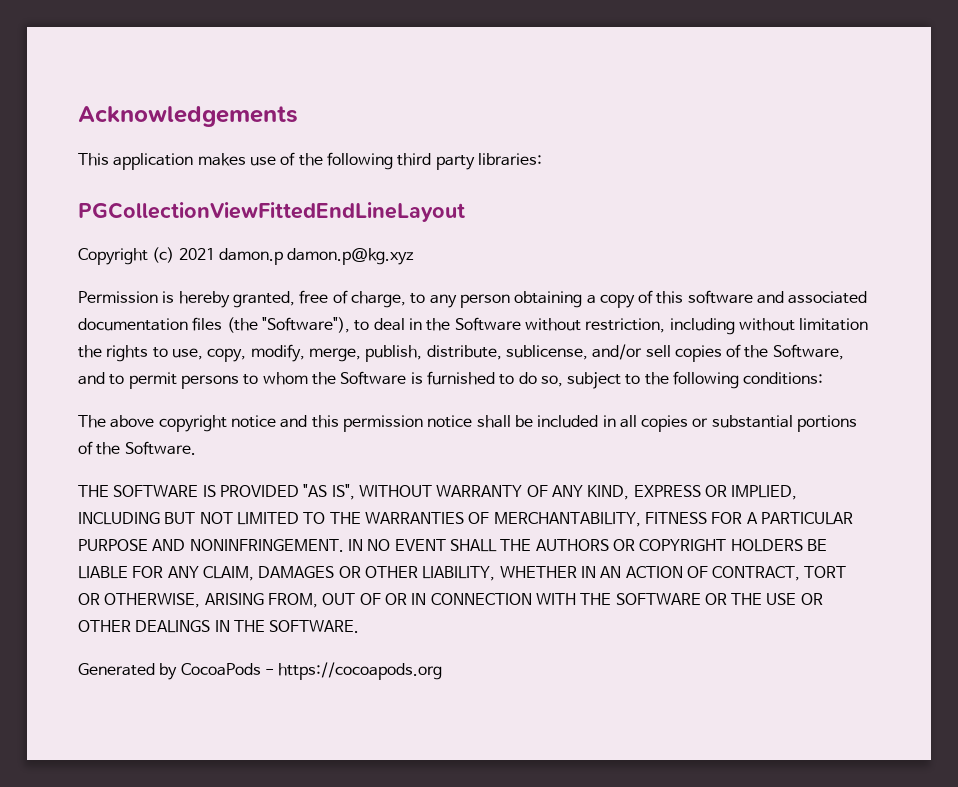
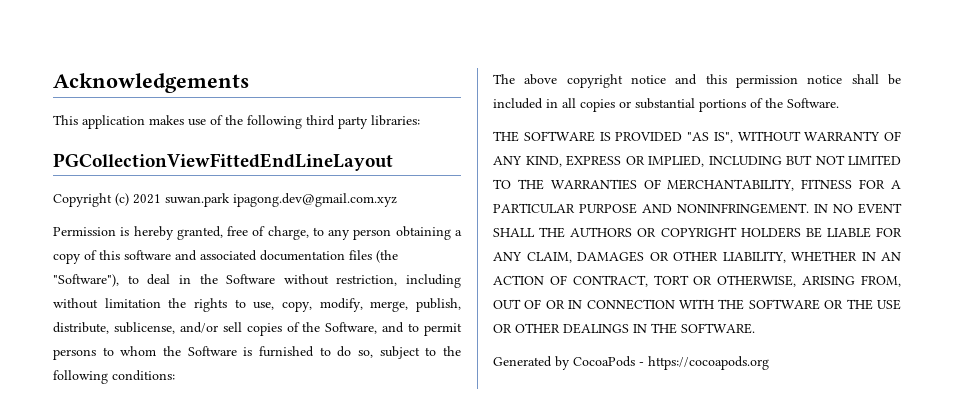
[218,248,415,265] damon.p damon.p@kg.xyz -> [165,193,397,207] suwan.park ipagong.dev@gmail.com.xyz

